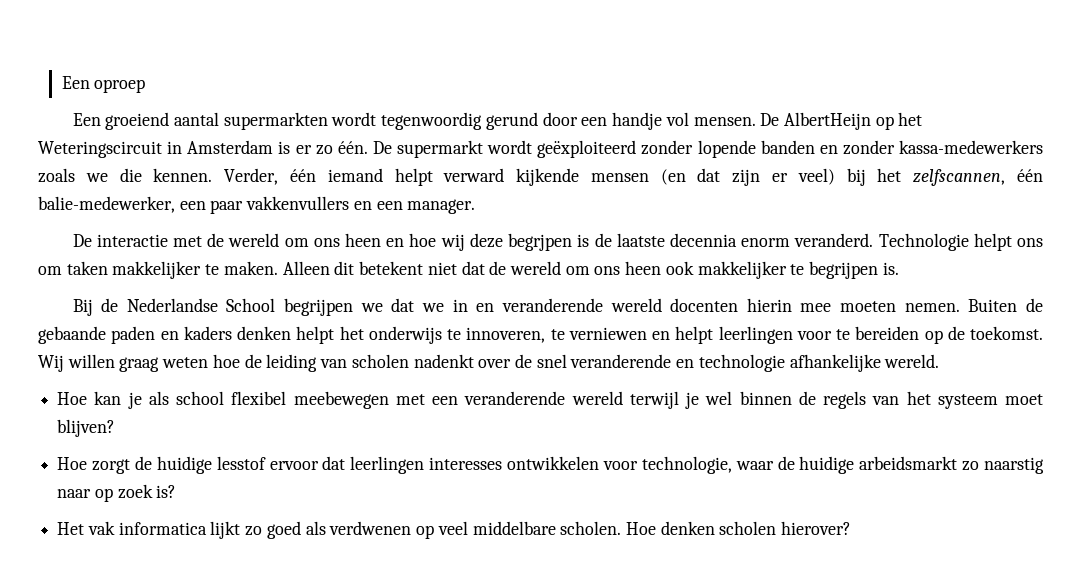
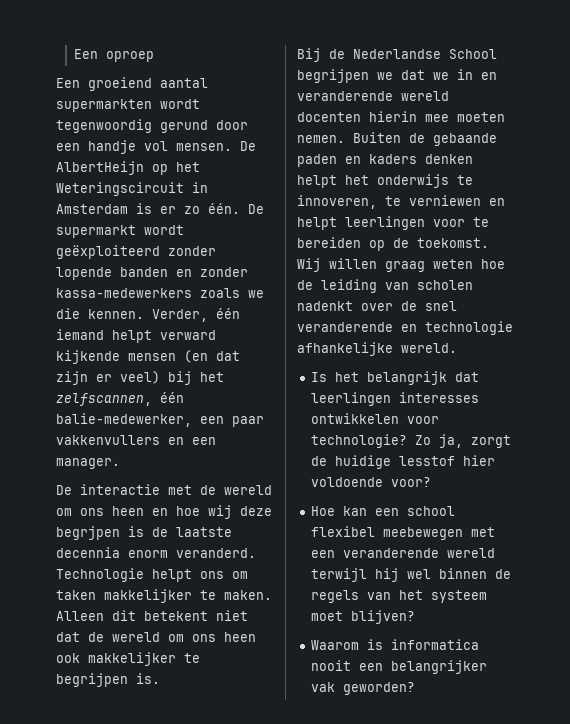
(940, 361) none -> [310,371,479,385] [310,392,479,406] [310,413,439,424] [310,434,511,448] [310,455,495,469] [310,477,431,487] // Is het belangrijk dat leerlingen interesses ontwikkelen voor technologie? Zo ja, zorgt de huidige lesstof hier voldoende voor?
[127,391,169,409] je als -> [374,508,399,516] een
[685,392,700,409] je -> [374,568,399,582] hij
[57,456,1044,474] [57,484,177,502] [57,521,852,539] Hoe zorgt de huidige lesstof ervoor dat leerlingen interesses ontwikkelen voor technologie, waar de huidige arbeidsmarkt zo naarstig naar op zoek is? // Het vak informatica lijkt zo goed als verdwenen op veel middelbare scholen. Hoe denken scholen hierover? -> [310,639,479,650] [310,660,487,674] [310,682,415,695] Waarom is informatica nooit een belangrijker vak geworden?

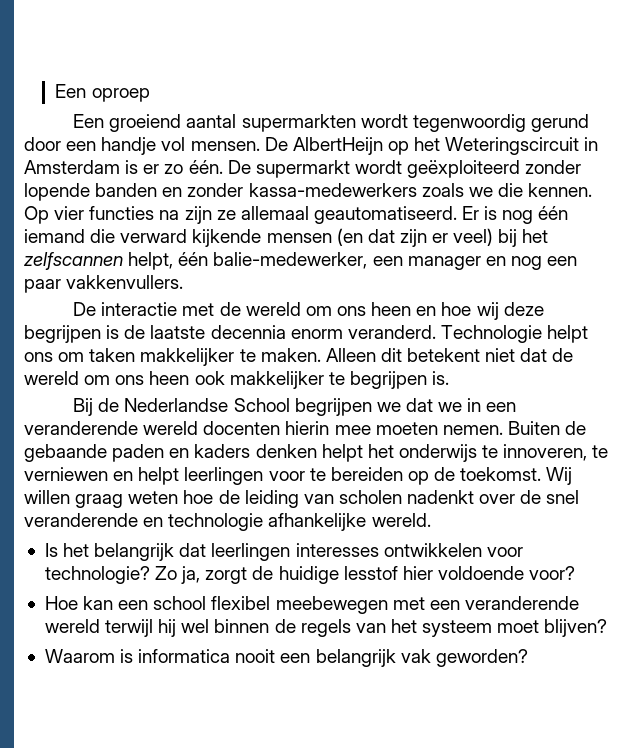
[152,309,208,322] Verder, -> [24,206,534,224] Op vier functies na zijn ze allemaal geautomatiseerd. Er is nog
[112,330,152,343] helpt -> [90,229,116,243] die
[56,393,152,406] zelfscannen, -> [24,252,174,270] zelfscannen helpt,
[232,416,264,427] [56,435,216,445] [56,458,120,469] paar vakkenvullers en een manager. -> [407,256,578,270] [24,275,184,293] manager en nog een paar vakkenvullers.
[56,526,120,540] begrjpen -> [24,325,101,343] begrijpen
[481,72,497,80] en -> [486,402,517,412] een
[390,660,487,674] belangrijker -> [315,649,396,667] belangrijk

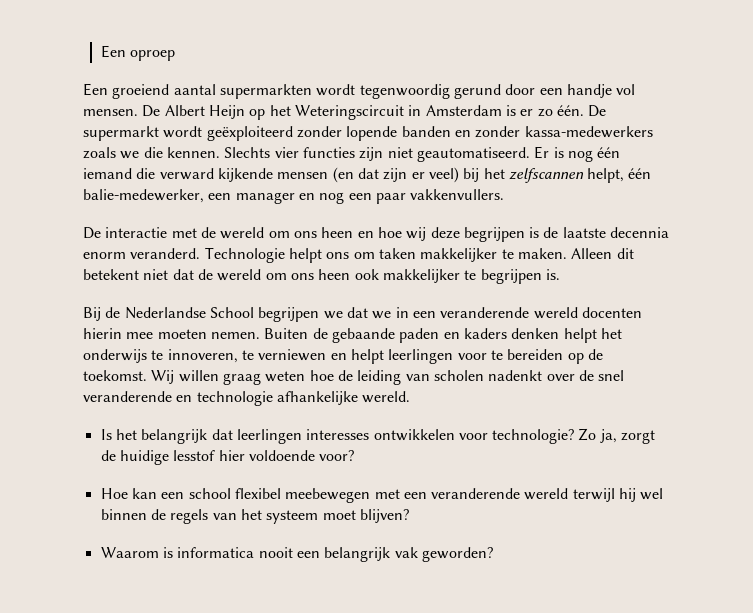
[292,137,383,155] AlbertHeijn -> [164,105,245,119] Albert Heijn
[24,206,49,224] Op -> [224,147,271,158] Slechts
[159,206,309,224] na zijn ze allemaal -> [359,147,413,161] zijn niet

